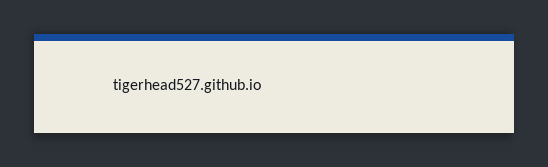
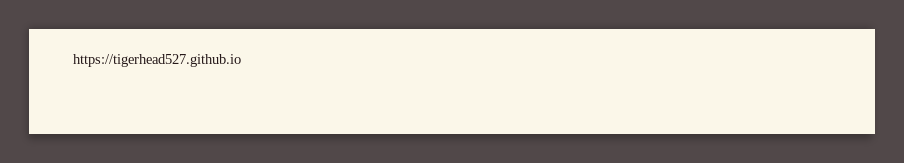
[113,79,261,93] tigerhead527.github.io -> [73,54,241,67] https://tigerhead527.github.io

